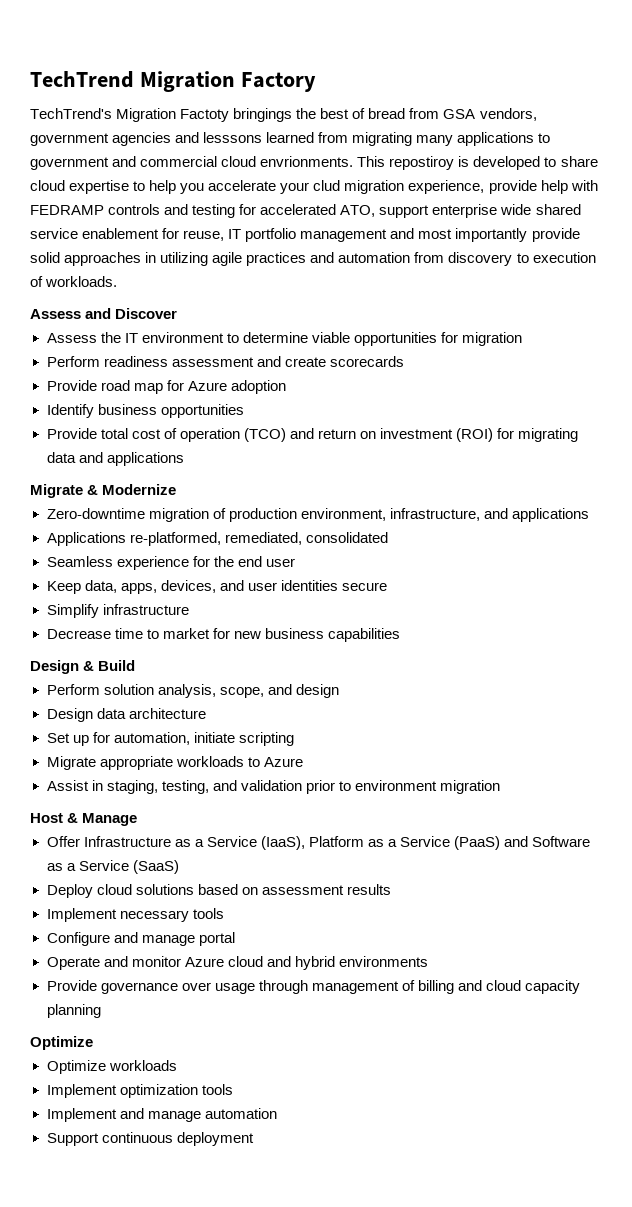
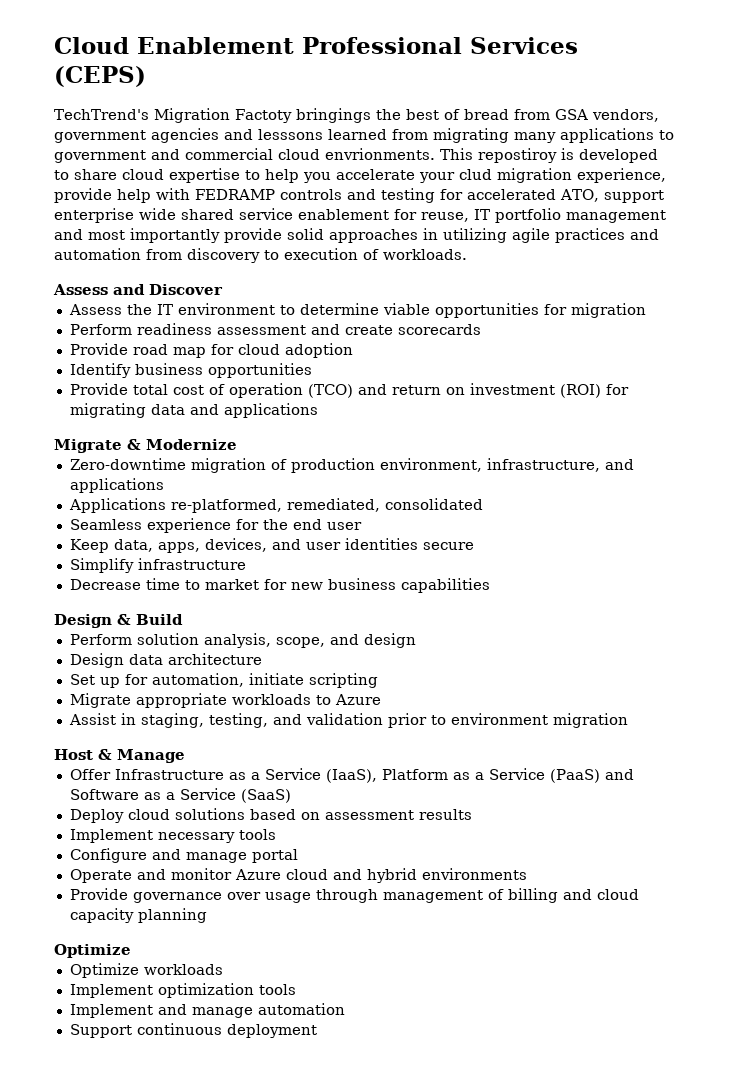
[30,71,316,92] TechTrend Migration Factory -> [54,37,578,54] [54,66,146,87] Cloud Enablement Professional Services (CEPS)
[187,381,227,391] Azure -> [237,344,280,355] cloud

